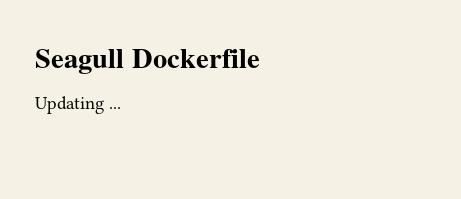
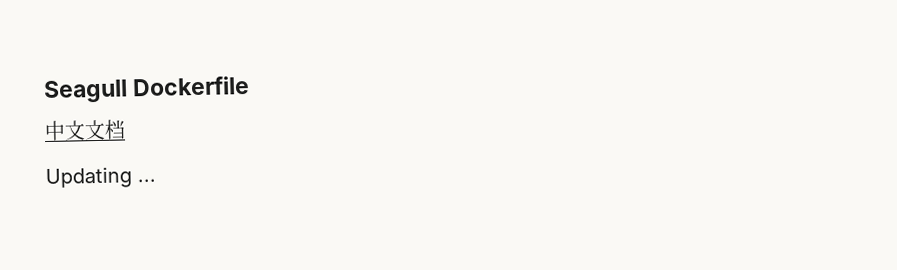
(260, 58) none -> [44,119,126,142] // 中文文档

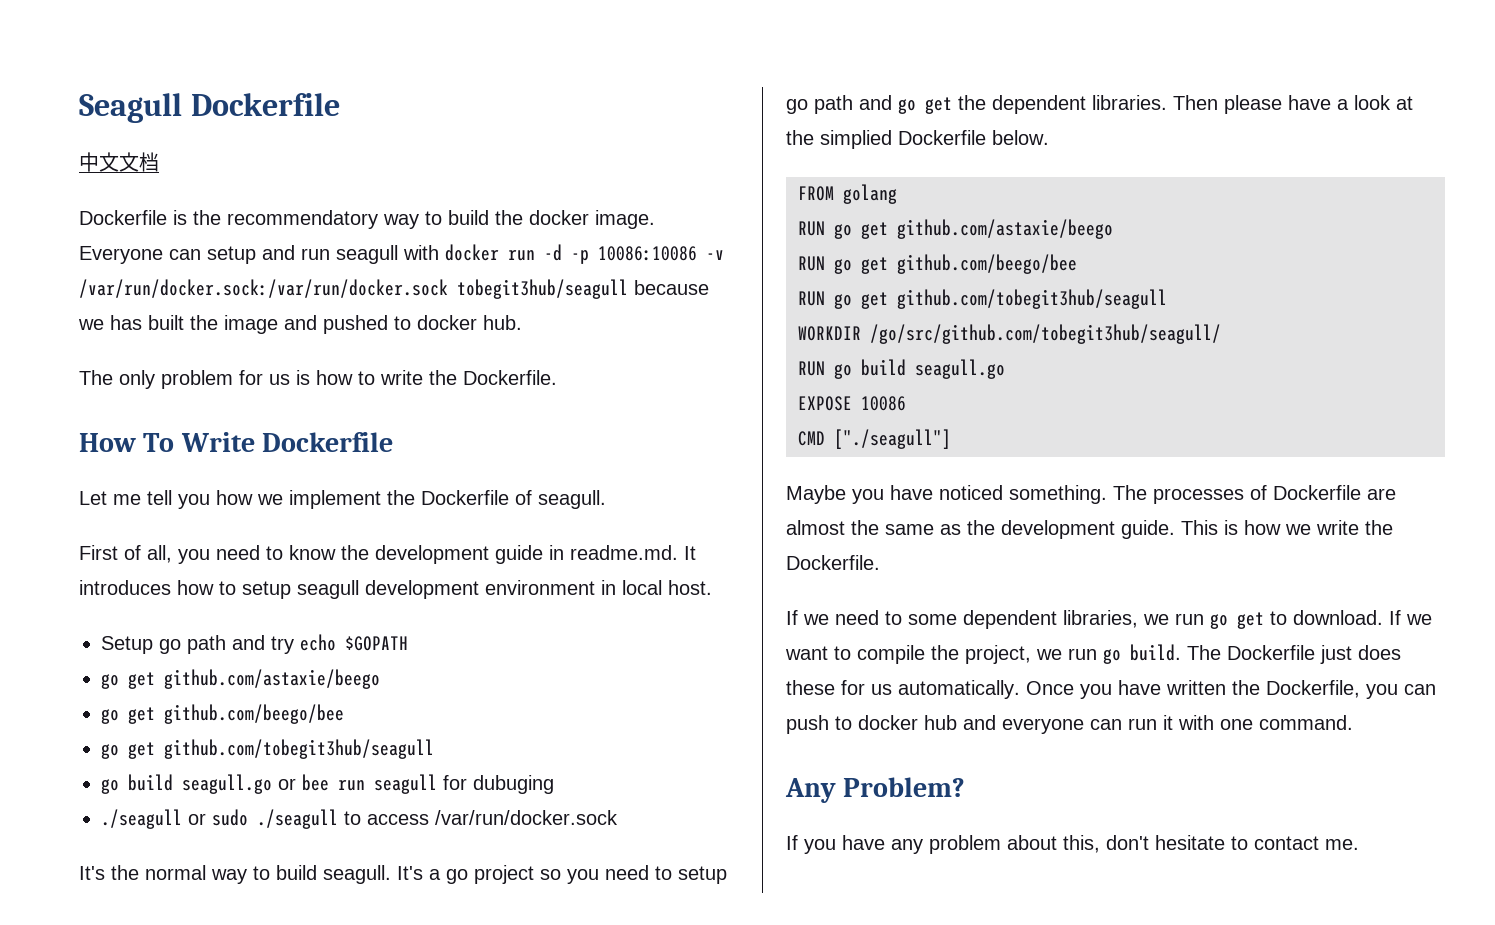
[45,166,156,190] Updating ... -> [79,210,655,229] [79,244,724,264] [79,279,709,299] [78,315,522,334] [79,370,557,389] [79,432,394,452] [79,490,606,509] [79,545,696,564] [79,580,712,599] [101,634,408,654] [101,669,380,689] [101,704,344,724] [101,739,434,759] [101,774,554,794] [101,809,618,829] [79,865,727,884] [786,95,1413,114] [786,130,1049,149] [798,184,897,204] [798,219,1113,239] [798,254,1077,274] [798,289,1167,309] [798,324,1221,344] [798,359,1005,379] [798,396,906,411] [798,429,951,449] [786,485,1396,504] [786,520,1393,539] [786,555,880,570] [786,610,1432,629] [785,644,1401,664] [786,680,1436,699] [786,715,1353,734] [785,777,966,803] [786,835,1359,854] Dockerfile is the recommendatory way to build the docker image. Everyone can setup and run seagull with docker run -d -p 10086:10086 -v /var/run/docker.sock:/var/run/docker.sock tobegit3hub/seagull because we has built the image and pushed to docker hub. // The only problem for us is how to write the Dockerfile. // How To Write Dockerfile // Let me tell you how we implement the Dockerfile of seagull. // First of all, you need to know the development guide in readme.md. It introduces how to setup seagull development environment in local host. // Setup go path and try echo $GOPATH // go get github.com/astaxie/beego // go get github.com/beego/bee // go get github.com/tobegit3hub/seagull // go build seagull.go or bee run seagull for dubuging // ./seagull or sudo ./seagull to access /var/run/docker.sock // It's the normal way to build seagull. It's a go project so you need to setup go path and go get the dependent libraries. Then please have a look at the simplied Dockerfile below. // FROM golang // RUN go get github.com/astaxie/beego // RUN go get github.com/beego/bee // RUN go get github.com/tobegit3hub/seagull // WORKDIR /go/src/github.com/tobegit3hub/seagull/ // RUN go build seagull.go // EXPOSE 10086 // CMD ["./seagull"] // Maybe you have noticed something. The processes of Dockerfile are almost the same as the development guide. This is how we write the Dockerfile. // If we need to some dependent libraries, we run go get to download. If we want to compile the project, we run go build. The Dockerfile just does these for us automatically. Once you have written the Dockerfile, you can push to docker hub and everyone can run it with one command. // Any Problem? // If you have any problem about this, don't hesitate to contact me.

